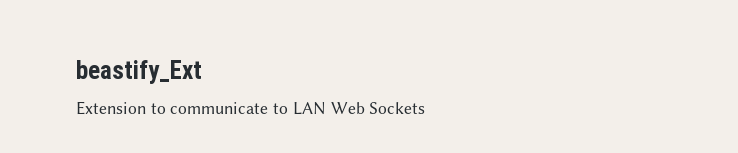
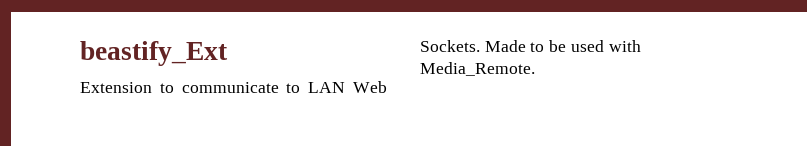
[369,102,426,114] Sockets -> [420,40,641,52] [420,62,535,76] Sockets. Made to be used with Media_Remote.

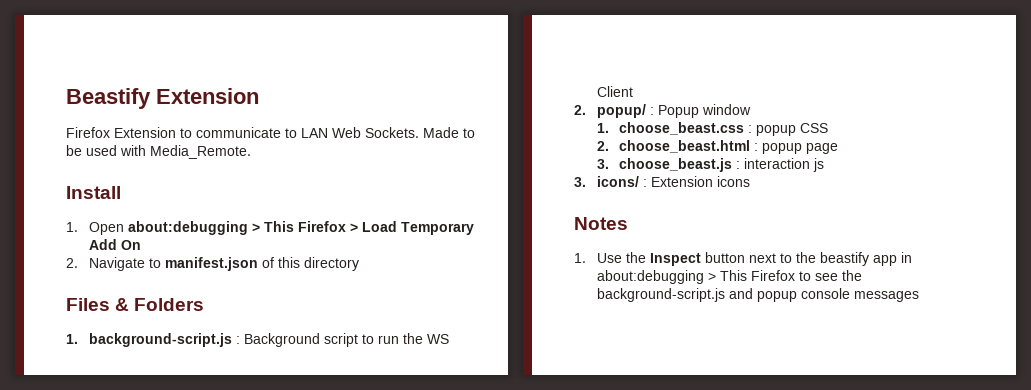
[80,41,228,66] beastify_Ext // -> [66,88,259,109] [66,127,110,138] Beastify Extension // Firefox
(535, 69) none -> [66,186,121,199] [66,221,474,235] [88,239,141,250] [66,257,359,271] [66,298,205,311] [66,333,449,347] [596,86,633,97] [574,104,751,118] [596,122,829,136] [596,140,839,154] [596,158,825,172] [574,176,750,187] [574,217,628,230] [574,252,912,266] [596,270,862,284] [596,288,919,302] // Install // 1. Open about:debugging > This Firefox > Load Temporary Add On // 2. Navigate to manifest.json of this directory // Files & Folders // 1. background-script.js : Background script to run the WS Client // 2. popup/ : Popup window // 1. choose_beast.css : popup CSS // 2. choose_beast.html : popup page // 3. choose_beast.js : interaction js // 3. icons/ : Extension icons // Notes // 1. Use the Inspect button next to the beastify app in about:debugging > This Firefox to see the background-script.js and popup console messages

